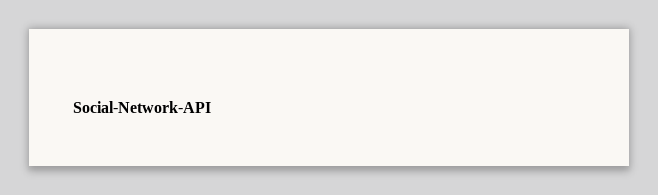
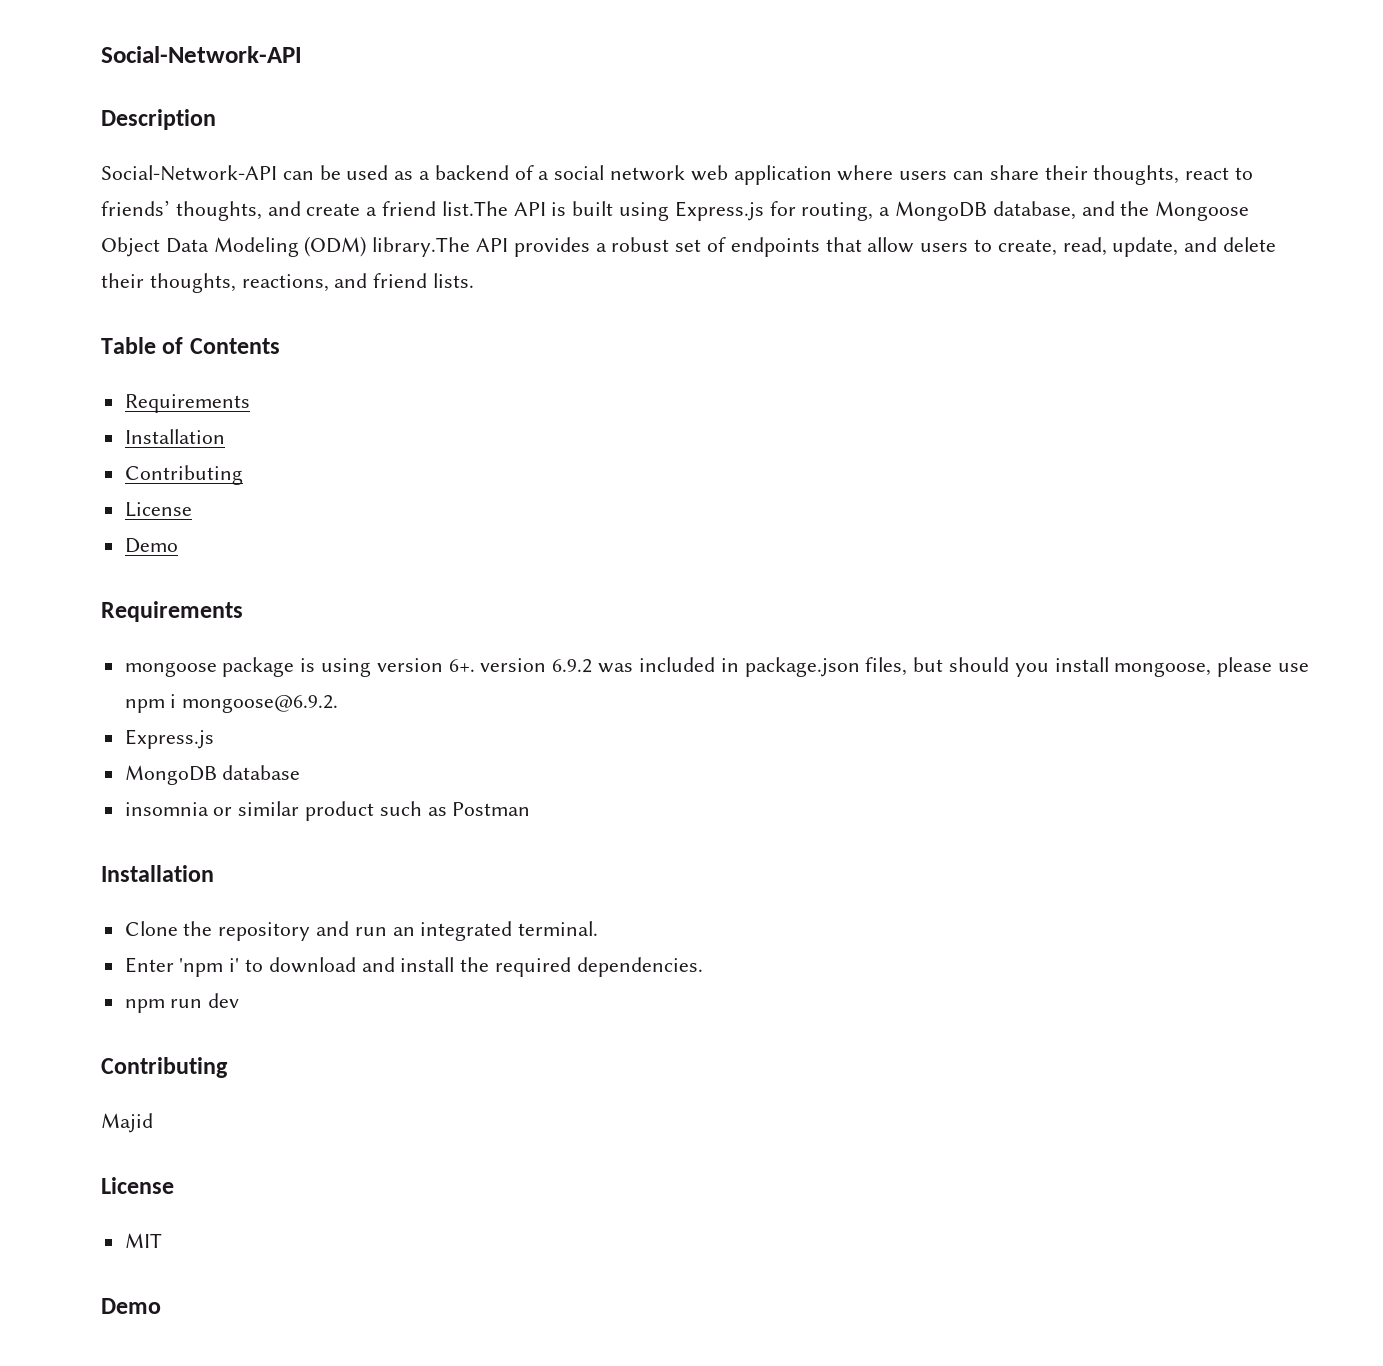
[73,101,211,113] Social-Network-API -> [101,46,302,63] [101,109,216,130] [101,165,1254,185] [101,200,1250,221] [101,236,1277,257] [101,273,475,293] [101,337,280,354] [124,394,250,413] [124,429,225,444] [124,465,243,485] [124,502,192,517] [124,538,178,553] [101,601,243,622] [124,657,1309,677] [124,694,339,713] [124,729,214,749] [124,765,301,785] [124,801,531,821] [101,865,214,882] [124,921,599,941] [124,957,703,977] [124,993,240,1013] [101,1057,228,1078] [101,1113,153,1133] [101,1177,174,1194] [124,1233,162,1248] [101,1298,161,1314] Social-Network-API // Description // Social-Network-API can be used as a backend of a social network web application where users can share their thoughts, react to friends’ thoughts, and create a friend list.The API is built using Express.js for routing, a MongoDB database, and the Mongoose Object Data Modeling (ODM) library.The API provides a robust set of endpoints that allow users to create, read, update, and delete their thoughts, reactions, and friend lists. // Table of Contents // Requirements // Installation // Contributing // License // Demo // Requirements // mongoose package is using version 6+. version 6.9.2 was included in package.json files, but should you install mongoose, please use npm i mongoose@6.9.2. // Express.js // MongoDB database // insomnia or similar product such as Postman // Installation // Clone the repository and run an integrated terminal. // Enter 'npm i' to download and install the required dependencies. // npm run dev // Contributing // Majid // License // MIT // Demo

